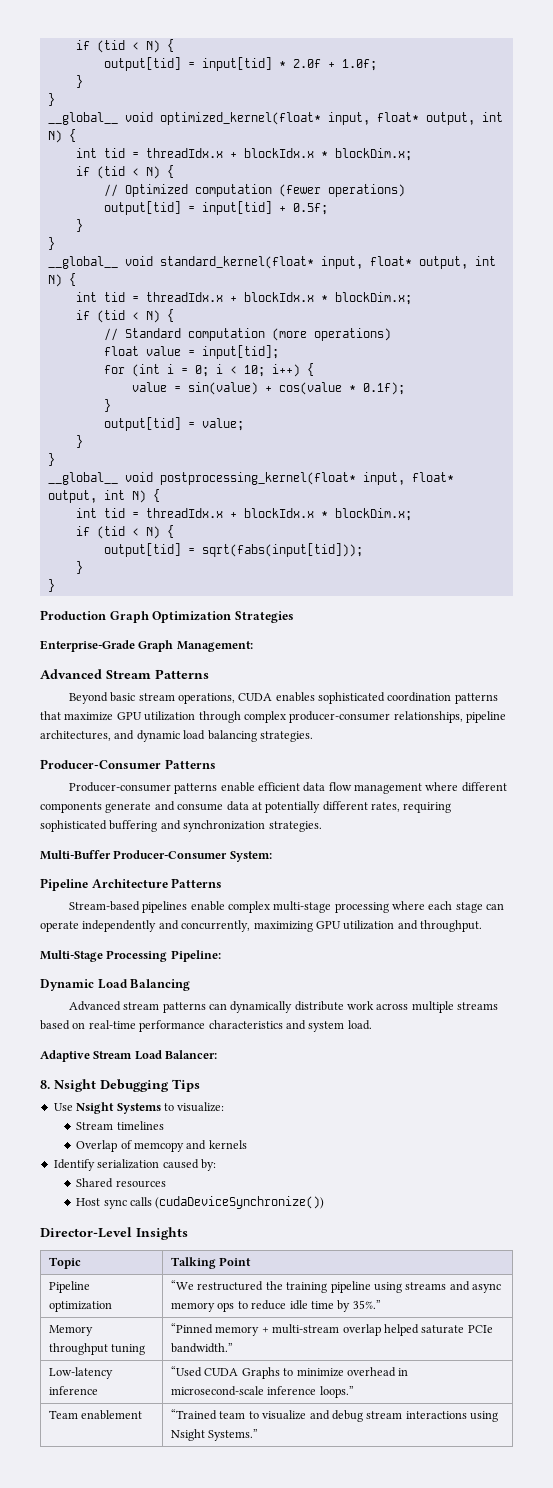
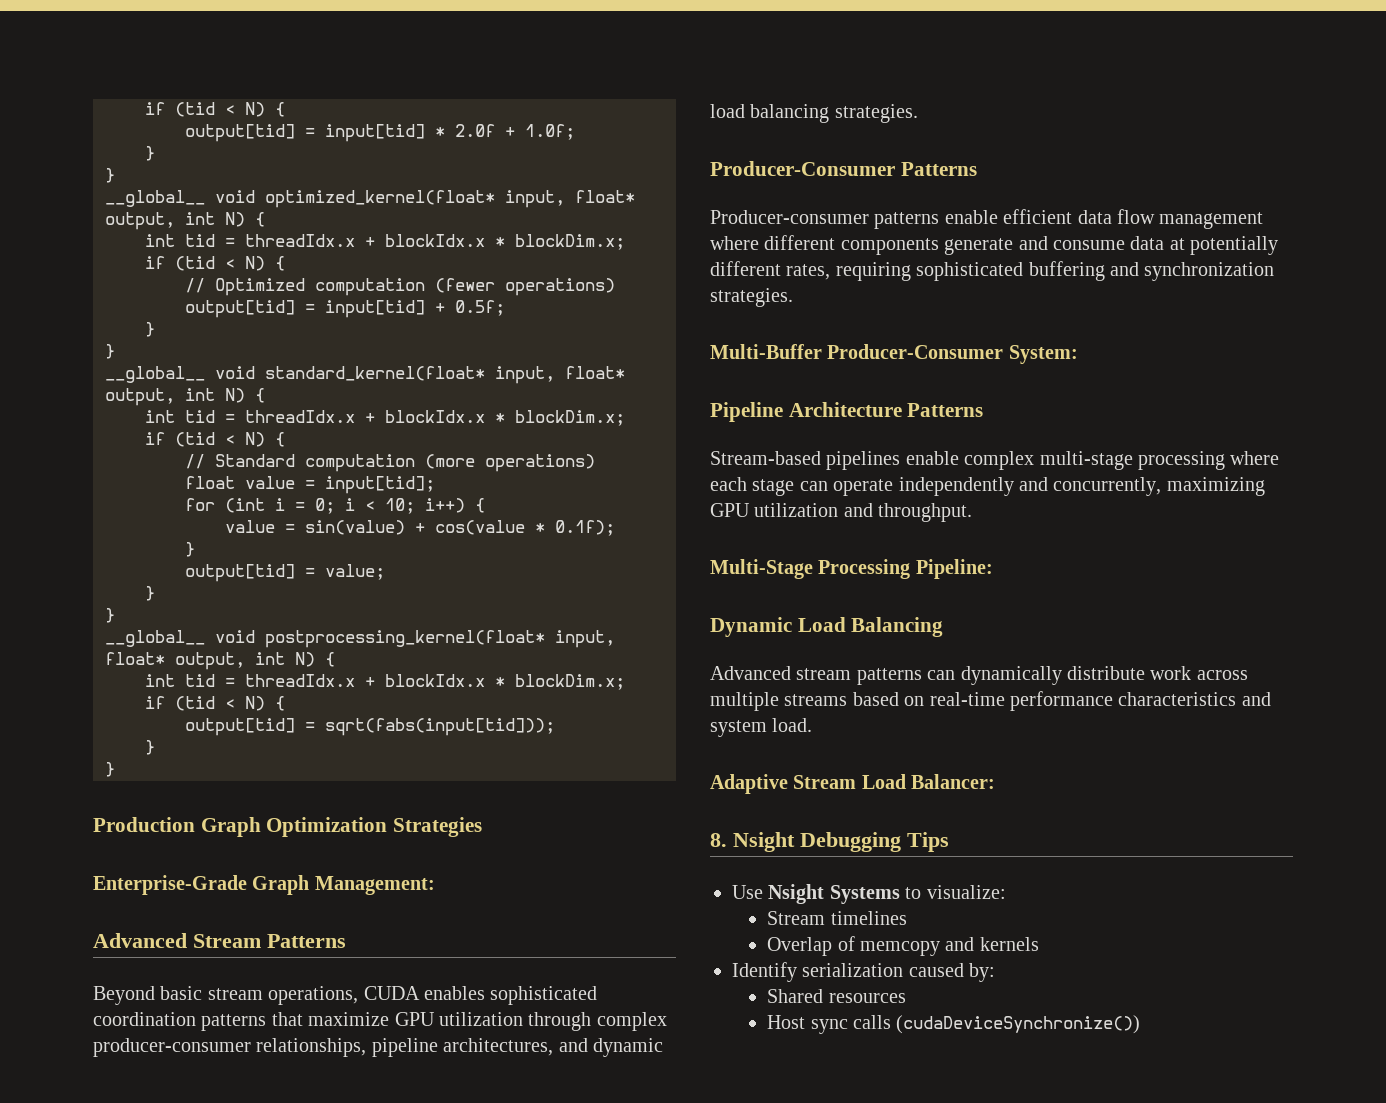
[40,1227,188,1240] [49,1257,82,1269] [171,1257,252,1269] [49,1281,91,1293] [49,1301,113,1312] [171,1280,502,1293] [171,1300,381,1312] [49,1325,94,1336] [49,1343,146,1355] [171,1323,493,1336] [171,1343,234,1353] [49,1367,114,1379] [49,1386,99,1395] [171,1366,409,1379] [171,1386,354,1398] [49,1410,143,1420] [171,1409,499,1422] [171,1429,259,1441] // Director-Level Insights // Topic | Talking Point // Pipeline optimization | “We restructured the training pipeline using streams and async memory ops to reduce idle time by 35%.” // Memory throughput tuning | “Pinned memory + multi-stream overlap helped saturate PCIe bandwidth.” // Low-latency inference | “Used CUDA Graphs to minimize overhead in microsecond-scale inference loops.” // Team enablement | “Trained team to visualize and debug stream interactions using Nsight Systems.” -> (1141, 1024) none

